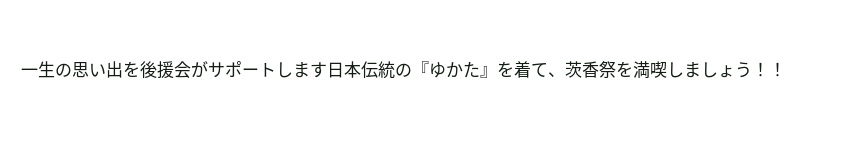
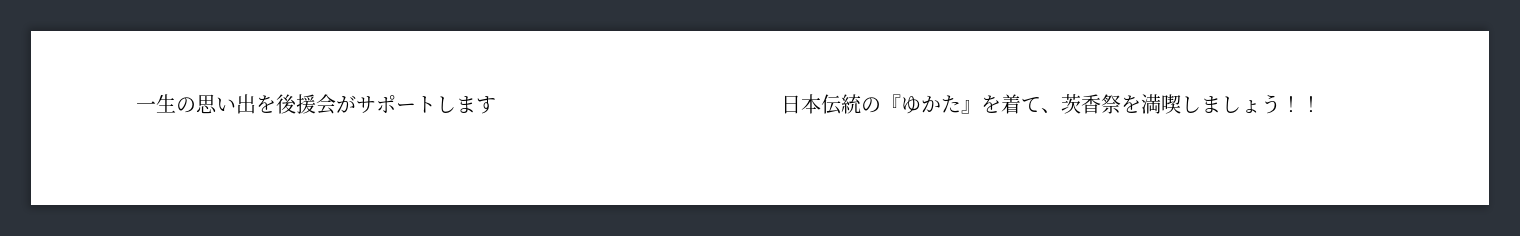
(327, 70) none -> (496, 105) //

